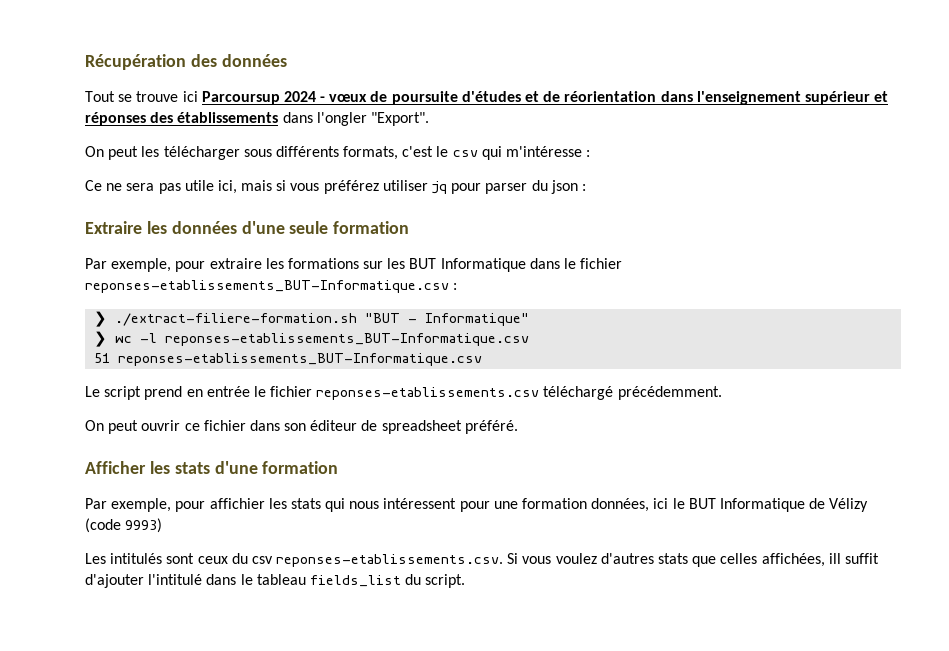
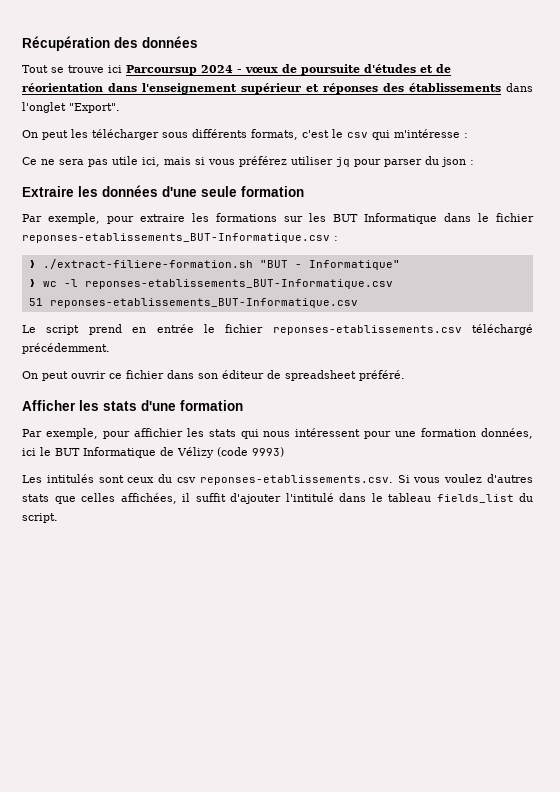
[316,112,367,126] l'ongler -> [22,102,66,113] l'onglet
[828,553,841,564] ill -> [182,493,190,502] il

